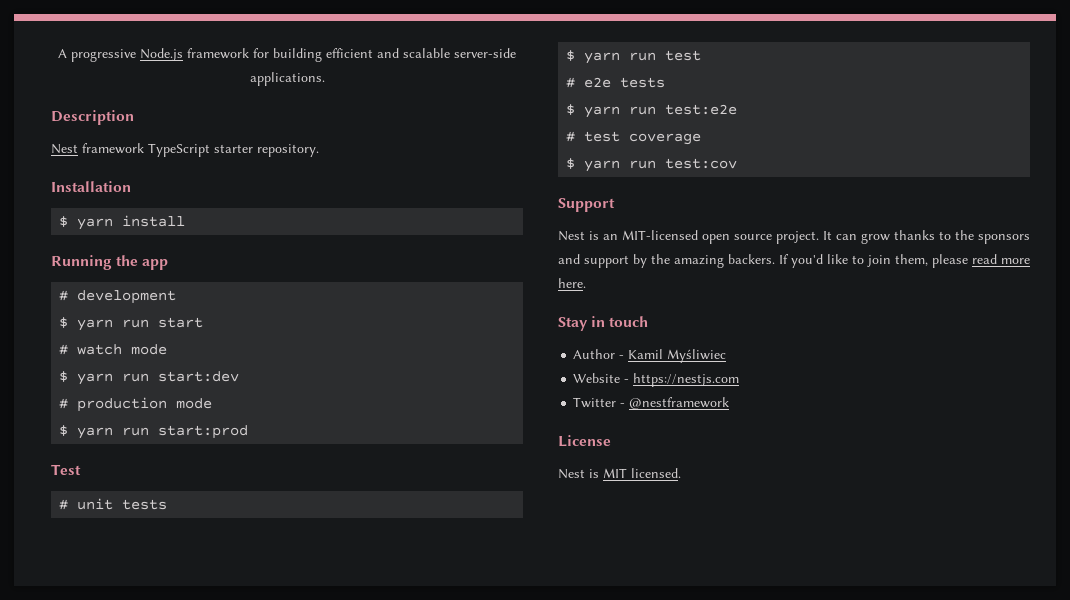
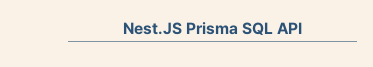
[58,48,516,62] [249,72,325,86] [51,110,134,125] [51,143,319,157] [51,181,131,192] [59,215,186,230] [51,255,169,270] [59,290,177,304] [59,317,204,331] [59,344,168,355] [59,371,240,385] [59,397,213,412] [59,425,249,439] [51,464,81,475] [59,498,168,510] [566,50,702,64] [566,77,666,88] [566,104,738,118] [566,131,702,145] [566,158,738,172] [558,198,615,212] [558,230,1030,244] [558,254,1030,268] [558,278,586,288] [558,316,649,331] [573,349,727,363] [573,373,740,387] [573,397,730,409] [558,435,611,447] [558,468,681,479] A progressive Node.js framework for building efficient and scalable server-side applications. // Description // Nest framework TypeScript starter repository. // Installation // $ yarn install // Running the app // # development // $ yarn run start // # watch mode // $ yarn run start:dev // # production mode // $ yarn run start:prod // Test // # unit tests // $ yarn run test // # e2e tests // $ yarn run test:e2e // # test coverage // $ yarn run test:cov // Support // Nest is an MIT-licensed open source project. It can grow thanks to the sponsors and support by the amazing backers. If you'd like to join them, please read more here. // Stay in touch // Author - Kamil Myśliwiec // Website - https://nestjs.com // Twitter - @nestframework // License // Nest is MIT licensed. -> [122,22,303,35] Nest.JS Prisma SQL API

